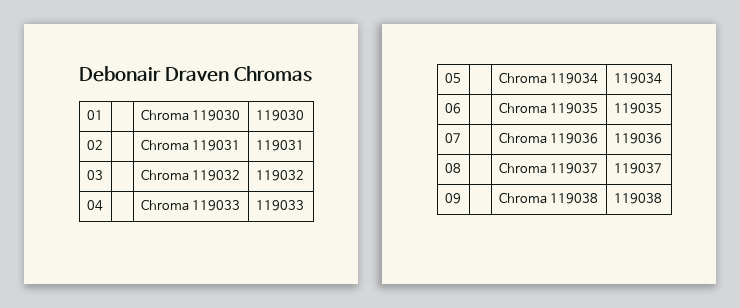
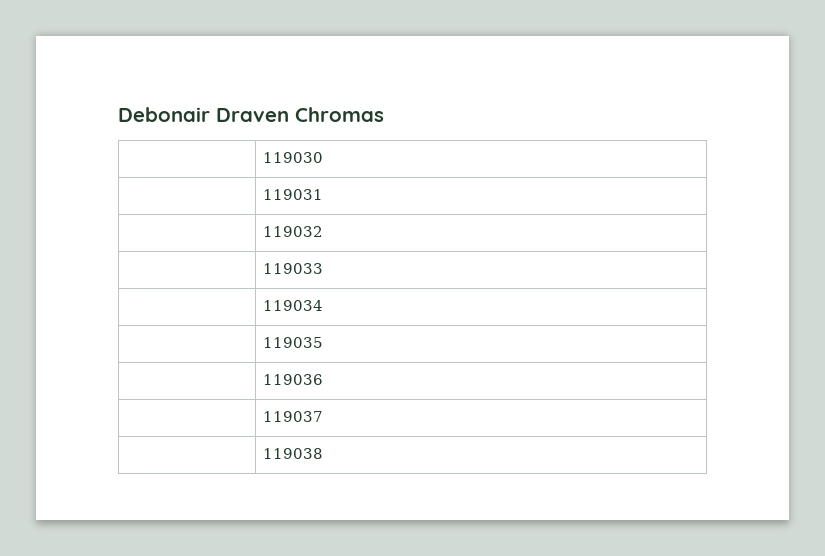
[86,110,103,120] [140,109,241,121] [255,110,304,121] [86,140,103,150] [140,139,241,151] [255,140,304,151] [86,170,103,180] [140,169,241,181] [255,170,304,181] [86,200,103,211] [140,199,241,211] [255,200,304,211] [444,73,461,83] [498,72,599,84] [613,73,662,84] [444,103,461,114] [498,102,599,114] [613,103,662,114] [444,133,461,143] [498,132,599,144] [613,133,662,144] [444,163,461,173] [498,162,599,174] [613,163,662,174] [444,193,461,204] [498,192,599,204] 01 | | Chroma 119030 | 119030 // 02 | | Chroma 119031 | 119031 // 03 | | Chroma 119032 | 119032 // 04 | | Chroma 119033 | 119033 // 05 | | Chroma 119034 | 119034 // 06 | | Chroma 119035 | 119035 // 07 | | Chroma 119036 | 119036 // 08 | | Chroma 119037 | 119037 // 09 | | Chroma 119038 -> [262,152,323,163] [262,189,323,200] [262,226,323,237] [262,263,323,274] [262,300,323,311] [262,337,323,348] [262,374,323,385] [262,411,323,422] | 119030 // | 119031 // | 119032 // | 119033 // | 119034 // | 119035 // | 119036 // | 119037 //

